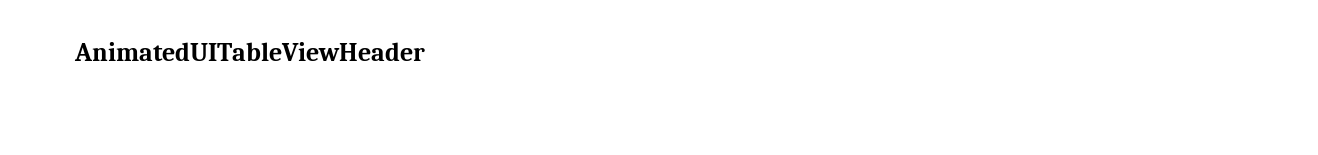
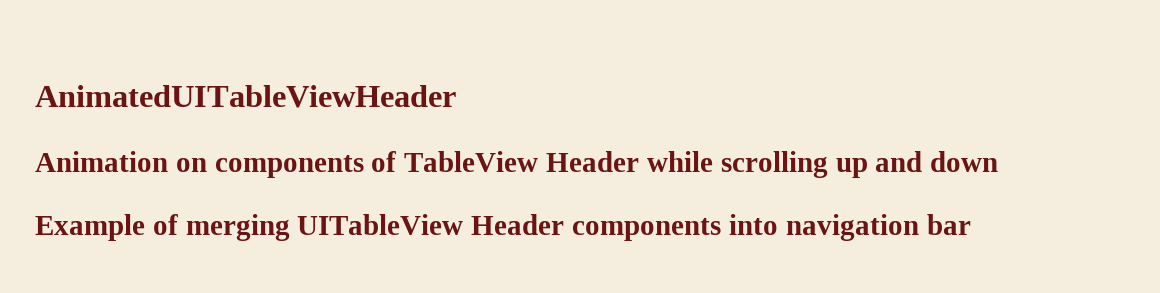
(425, 51) none -> [35,151,999,178] [35,214,971,241] // Animation on components of TableView Header while scrolling up and down // Example of merging UITableView Header components into navigation bar

